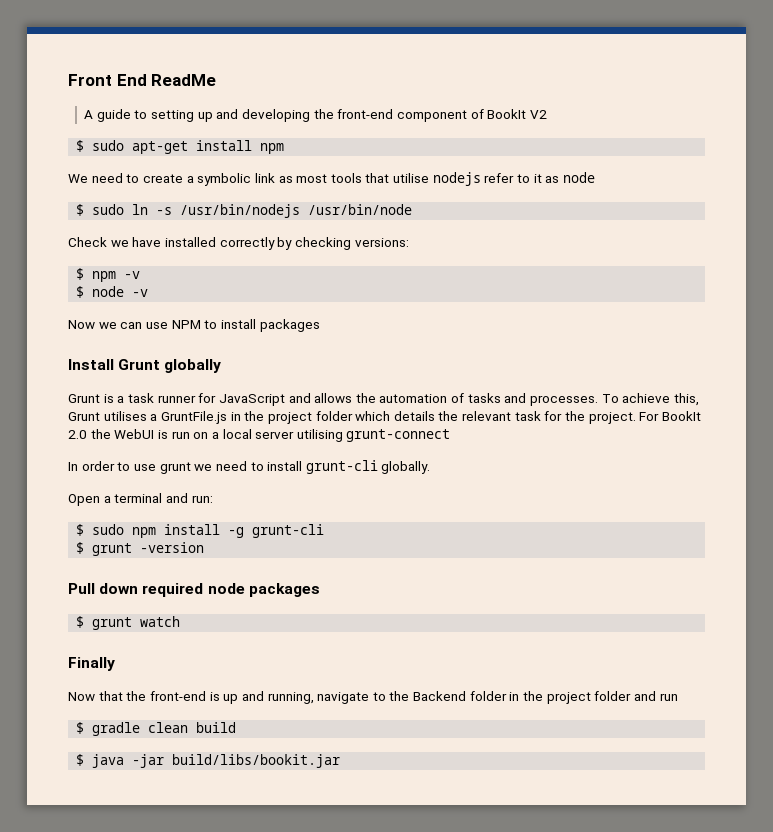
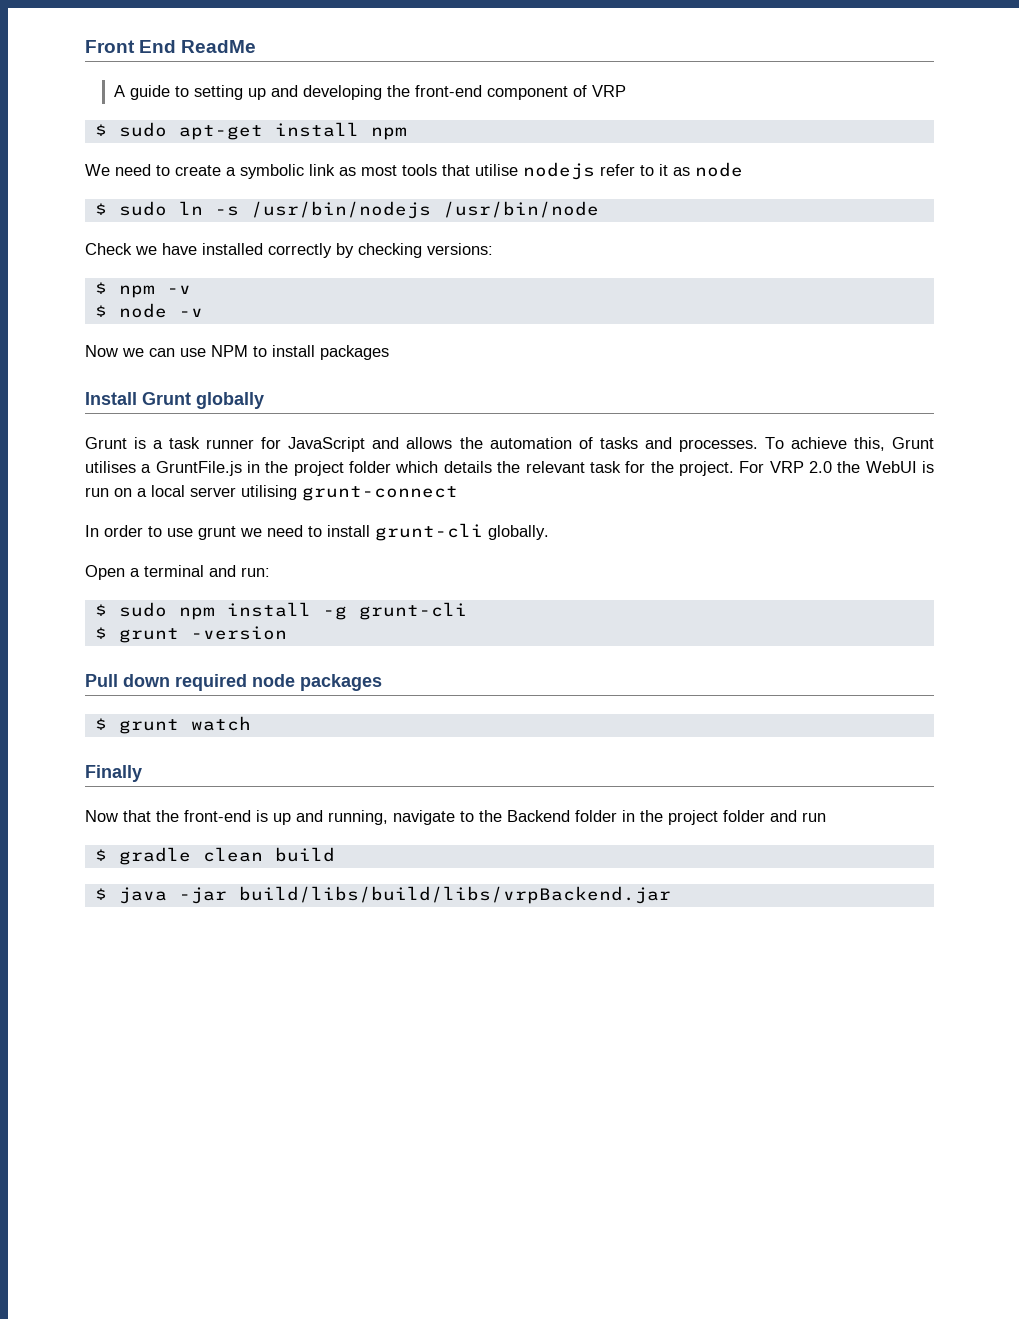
[487,109,547,119] BookIt V2 -> [591,85,626,97] VRP
[661,411,701,421] BookIt -> [769,461,804,473] VRP
[172,754,341,768] build/libs/bookit.jar -> [238,886,671,904] build/libs/build/libs/vrpBackend.jar

